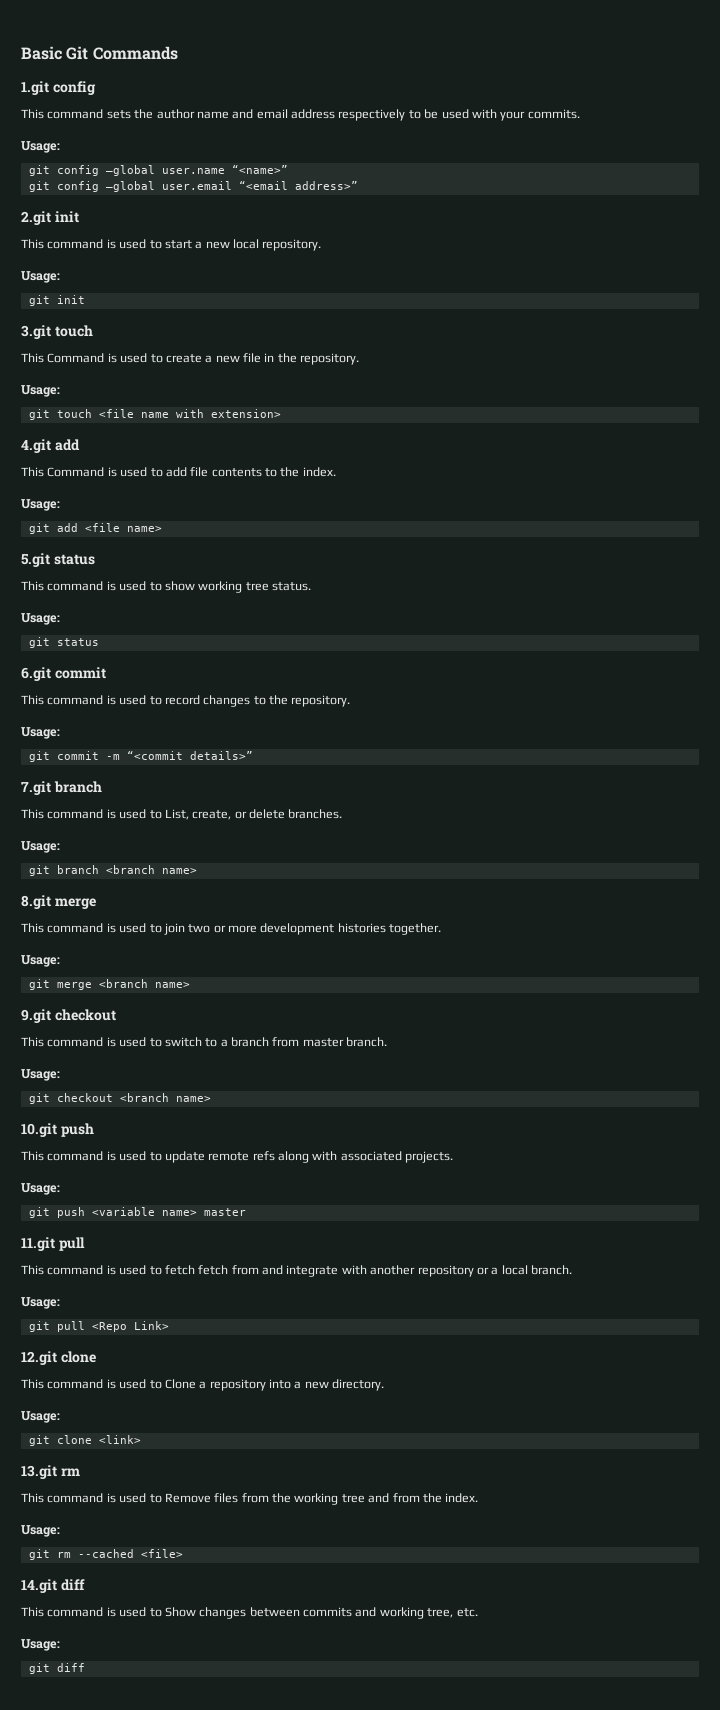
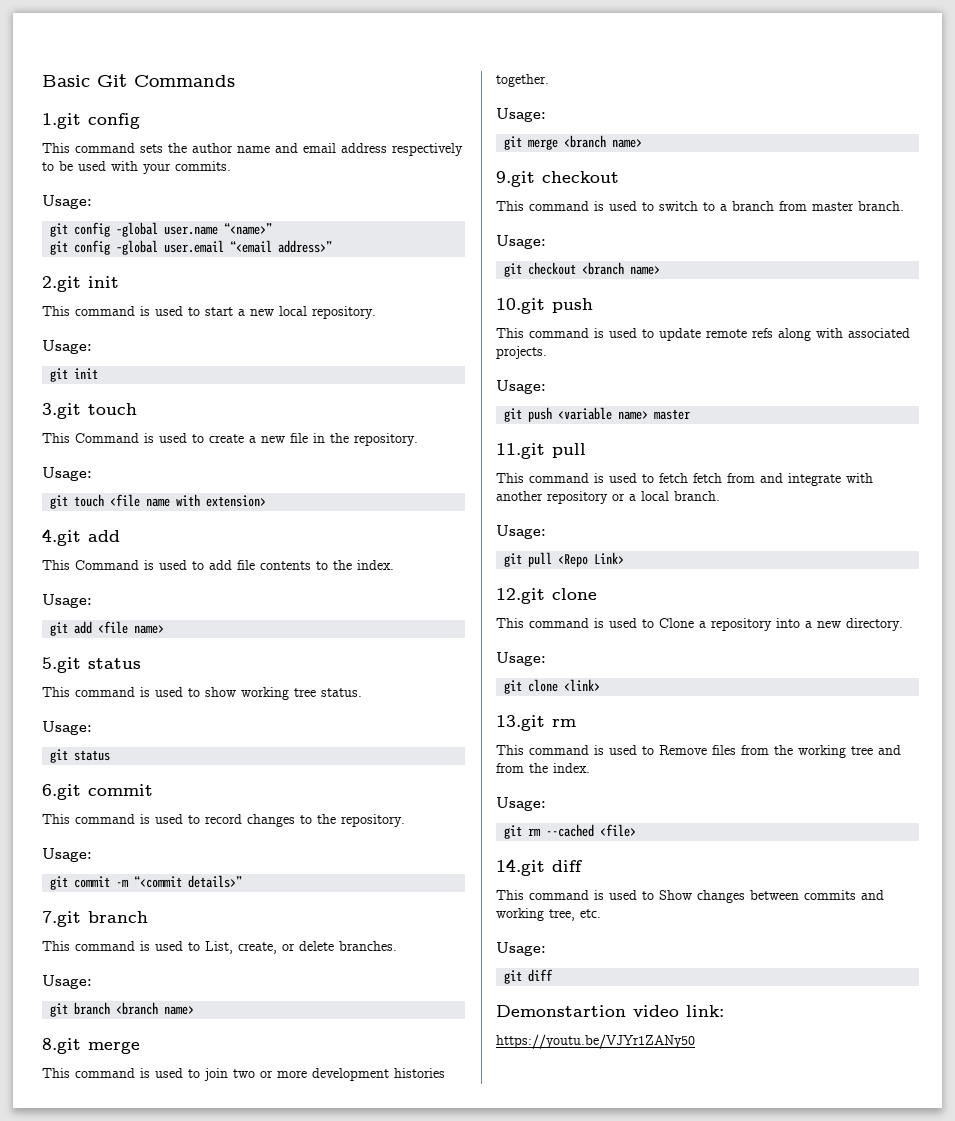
(85, 1667) none -> [496,1005,724,1017] [496,1034,695,1049] // Demonstartion video link: // https://youtu.be/VJYr1ZANy50

